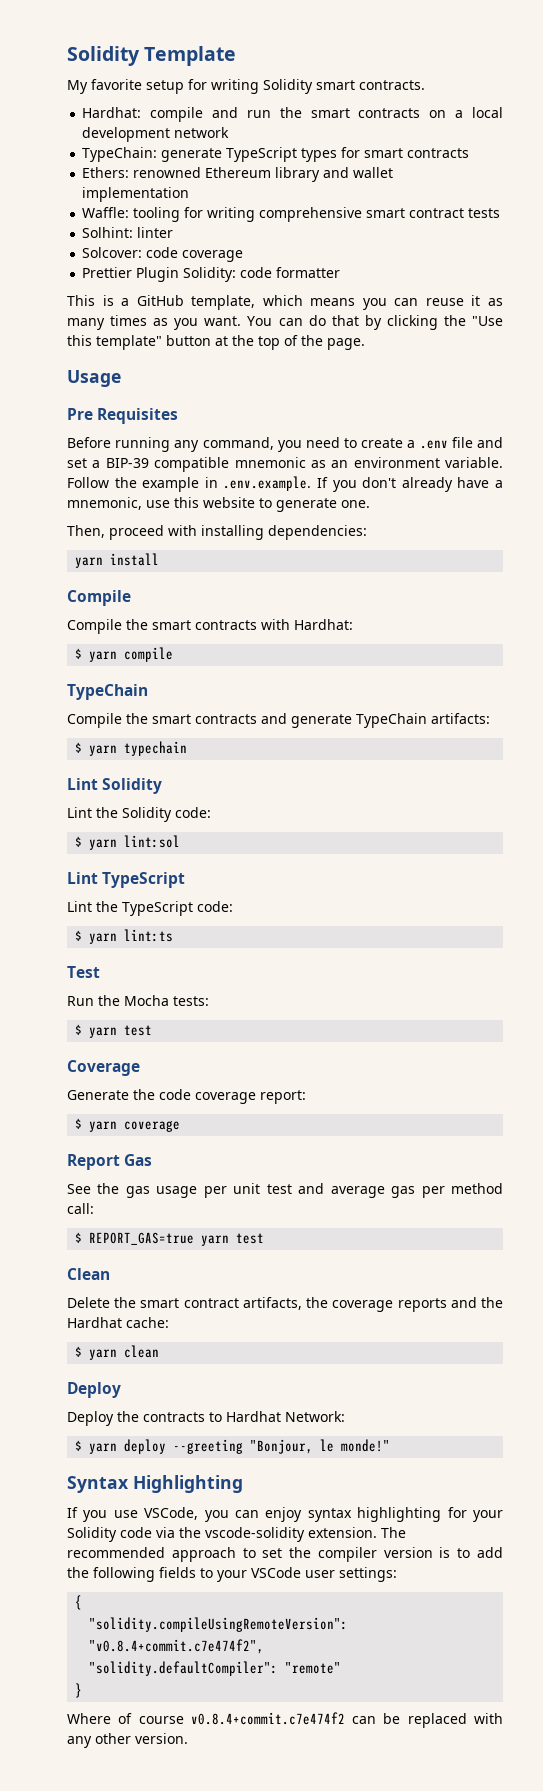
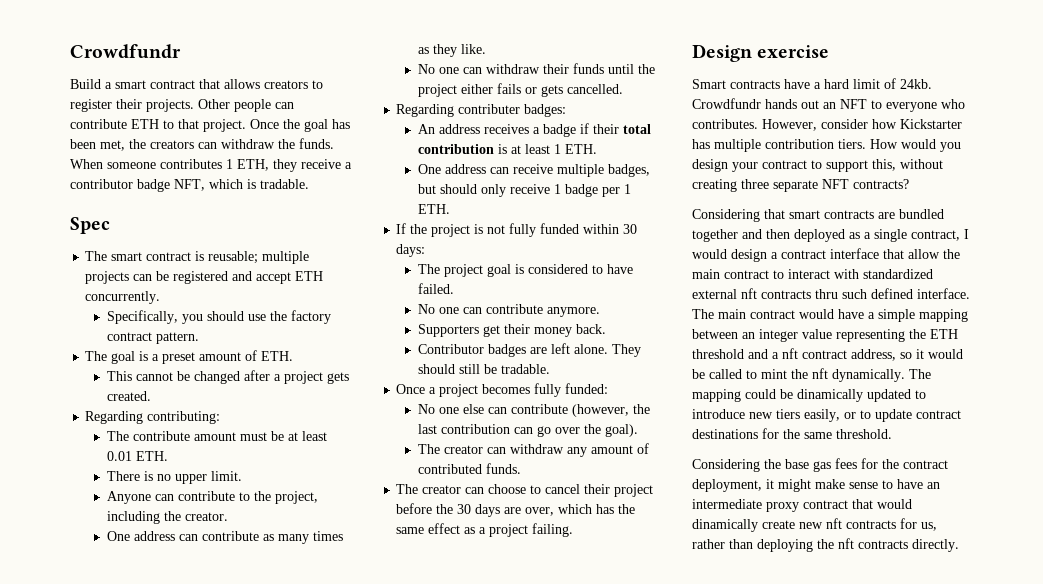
[67,46,237,66] [67,79,425,94] [82,107,503,122] [82,127,230,142] [82,147,470,162] [82,167,394,182] [82,187,190,202] [82,207,501,222] [82,227,174,238] [82,247,244,262] [82,267,341,282] [67,295,504,310] [67,315,503,330] [67,335,365,350] [67,370,121,387] [67,408,179,424] [67,437,504,452] [67,457,503,472] [67,476,504,492] [67,497,370,512] [67,525,367,540] [75,553,160,568] [67,590,131,606] [67,619,353,634] [75,647,174,662] [67,684,148,700] [67,713,490,728] [75,741,188,756] [67,778,163,794] [67,807,211,822] [75,835,181,850] [67,872,186,888] [67,901,233,916] [75,929,174,944] [67,966,100,978] [67,995,209,1006] [75,1024,153,1038] [67,1060,140,1076] [67,1089,306,1104] [75,1118,181,1132] [67,1154,153,1170] [67,1183,503,1198] [67,1203,94,1214] [75,1232,265,1246] [67,1268,110,1280] [67,1297,504,1312] [67,1317,169,1328] [75,1345,160,1360] [67,1382,121,1398] [67,1411,345,1426] [75,1439,391,1454] [67,1475,243,1493] [67,1507,503,1522] [67,1527,406,1542] [67,1547,503,1562] [67,1567,397,1582] [75,1595,83,1610] [89,1617,349,1632] [89,1639,265,1654] [89,1661,342,1676] [75,1683,83,1698] [67,1712,503,1728] [67,1733,188,1748] Solidity Template // My favorite setup for writing Solidity smart contracts. // Hardhat: compile and run the smart contracts on a local development network // TypeChain: generate TypeScript types for smart contracts // Ethers: renowned Ethereum library and wallet implementation // Waffle: tooling for writing comprehensive smart contract tests // Solhint: linter // Solcover: code coverage // Prettier Plugin Solidity: code formatter // This is a GitHub template, which means you can reuse it as many times as you want. You can do that by clicking the "Use this template" button at the top of the page. // Usage // Pre Requisites // Before running any command, you need to create a .env file and set a BIP-39 compatible mnemonic as an environment variable. Follow the example in .env.example. If you don't already have a mnemonic, use this website to generate one. // Then, proceed with installing dependencies: // yarn install // Compile // Compile the smart contracts with Hardhat: // $ yarn compile // TypeChain // Compile the smart contracts and generate TypeChain artifacts: // $ yarn typechain // Lint Solidity // Lint the Solidity code: // $ yarn lint:sol // Lint TypeScript // Lint the TypeScript code: // $ yarn lint:ts // Test // Run the Mocha tests: // $ yarn test // Coverage // Generate the code coverage report: // $ yarn coverage // Report Gas // See the gas usage per unit test and average gas per method call: // $ REPORT_GAS=true yarn test // Clean // Delete the smart contract artifacts, the coverage reports and the Hardhat cache: // $ yarn clean // Deploy // Deploy the contracts to Hardhat Network: // $ yarn deploy --greeting "Bonjour, le monde!" // Syntax Highlighting // If you use VSCode, you can enjoy syntax highlighting for your Solidity code via the vscode-solidity extension. The recommended approach to set the compiler version is to add the following fields to your VSCode user settings: // { // "solidity.compileUsingRemoteVersion": "v0.8.4+commit.c7e474f2", // "solidity.defaultCompiler": "remote" // } // Where of course v0.8.4+commit.c7e474f2 can be replaced with any other version. -> [70,44,181,59] [70,79,323,89] [70,99,294,112] [70,119,350,132] [70,138,334,151] [70,159,352,172] [70,179,309,192] [70,217,110,234] [85,251,310,264] [85,271,324,284] [85,291,161,304] [106,310,331,324] [106,332,199,344] [85,350,294,364] [106,370,349,384] [106,391,151,401] [85,411,221,424] [106,431,327,441] [106,451,168,461] [106,471,242,484] [106,491,318,504] [106,511,228,524] [106,531,343,544] [417,44,486,57] [417,63,655,74] [417,83,623,97] [396,104,567,117] [417,123,651,137] [417,144,597,154] [417,164,650,177] [417,184,631,197] [417,204,450,214] [396,223,638,237] [396,244,426,257] [417,264,633,277] [417,283,454,294] [417,304,600,317] [417,324,606,337] [417,343,641,357] [417,364,550,374] [396,383,609,397] [417,404,650,417] [417,424,638,437] [417,443,649,457] [417,463,521,474] [396,484,654,497] [396,503,636,517] [396,523,574,537] [692,44,830,62] [692,78,932,89] [692,98,965,112] [692,119,962,131] [692,139,961,152] [692,159,943,172] [692,179,909,192] [692,209,944,222] [692,229,969,242] [692,248,960,262] [692,269,933,279] [692,288,970,299] [692,309,968,322] [692,329,958,342] [692,348,963,361] [692,368,931,382] [692,389,926,402] [692,409,961,422] [692,428,892,439] [692,458,948,472] [692,479,940,492] [692,499,912,512] [692,518,937,532] [692,538,959,552] Crowdfundr // Build a smart contract that allows creators to register their projects. Other people can contribute ETH to that project. Once the goal has been met, the creators can withdraw the funds. When someone contributes 1 ETH, they receive a contributor badge NFT, which is tradable. // Spec // The smart contract is reusable; multiple projects can be registered and accept ETH concurrently. // Specifically, you should use the factory contract pattern. // The goal is a preset amount of ETH. // This cannot be changed after a project gets created. // Regarding contributing: // The contribute amount must be at least 0.01 ETH. // There is no upper limit. // Anyone can contribute to the project, including the creator. // One address can contribute as many times as they like. // No one can withdraw their funds until the project either fails or gets cancelled. // Regarding contributer badges: // An address receives a badge if their total contribution is at least 1 ETH. // One address can receive multiple badges, but should only receive 1 badge per 1 ETH. // If the project is not fully funded within 30 days: // The project goal is considered to have failed. // No one can contribute anymore. // Supporters get their money back. // Contributor badges are left alone. They should still be tradable. // Once a project becomes fully funded: // No one else can contribute (however, the last contribution can go over the goal). // The creator can withdraw any amount of contributed funds. // The creator can choose to cancel their project before the 30 days are over, which has the same effect as a project failing. // Design exercise // Smart contracts have a hard limit of 24kb. Crowdfundr hands out an NFT to everyone who contributes. However, consider how Kickstarter has multiple contribution tiers. How would you design your contract to support this, without creating three separate NFT contracts? // Considering that smart contracts are bundled together and then deployed as a single contract, I would design a contract interface that allow the main contract to interact with standardized external nft contracts thru such defined interface. The main contract would have a simple mapping between an integer value representing the ETH threshold and a nft contract address, so it would be called to mint the nft dynamically. The mapping could be dinamically updated to introduce new tiers easily, or to update contract destinations for the same threshold. // Considering the base gas fees for the contract deployment, it might make sense to have an intermediate proxy contract that would dinamically create new nft contracts for us, rather than deploying the nft contracts directly.

